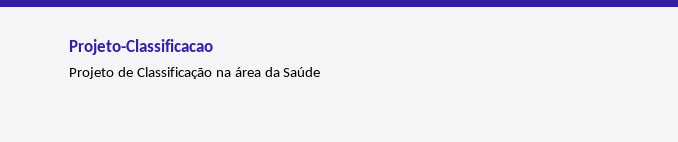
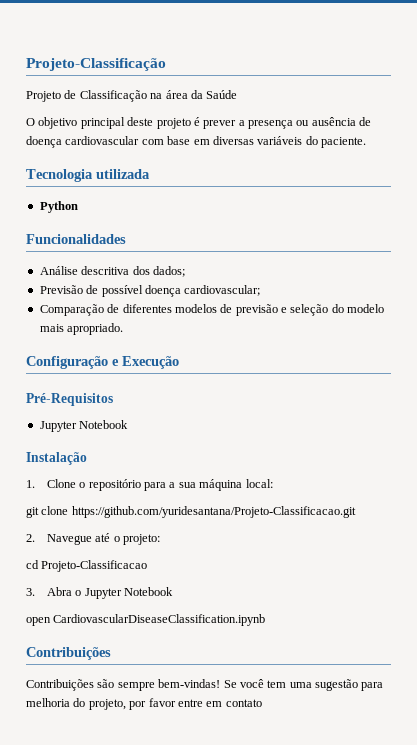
[69,39,213,55] Projeto-Classificacao -> [26,58,166,71] Projeto-Classificação
(321, 72) none -> [26,117,372,129] [26,136,366,148] [26,169,150,182] [39,201,78,213] [26,234,126,244] [39,266,185,277] [39,285,261,297] [39,304,385,316] [39,323,124,335] [26,356,179,369] [26,393,113,406] [39,420,129,432] [26,452,87,465] [26,479,273,491] [26,506,356,518] [26,533,161,545] [26,560,148,572] [26,587,174,599] [26,614,266,626] [26,647,111,660] [26,679,384,691] [26,698,262,710] // O objetivo principal deste projeto é prever a presença ou ausência de doença cardiovascular com base em diversas variáveis do paciente. // Tecnologia utilizada // Python // Funcionalidades // Análise descritiva dos dados; // Previsão de possível doença cardiovascular; // Comparação de diferentes modelos de previsão e seleção do modelo mais apropriado. // Configuração e Execução // Pré-Requisitos // Jupyter Notebook // Instalação // 1. Clone o repositório para a sua máquina local: // git clone https://github.com/yuridesantana/Projeto-Classificacao.git // 2. Navegue até o projeto: // cd Projeto-Classificacao // 3. Abra o Jupyter Notebook // open CardiovascularDiseaseClassification.ipynb // Contribuições // Contribuições são sempre bem-vindas! Se você tem uma sugestão para melhoria do projeto, por favor entre em contato

